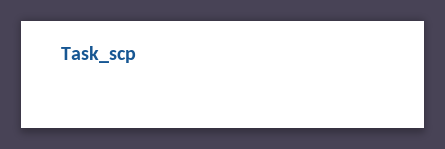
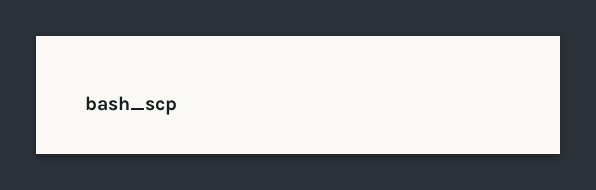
[61,46,136,63] Task_scp -> [85,96,177,115] bash_scp

